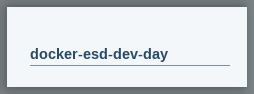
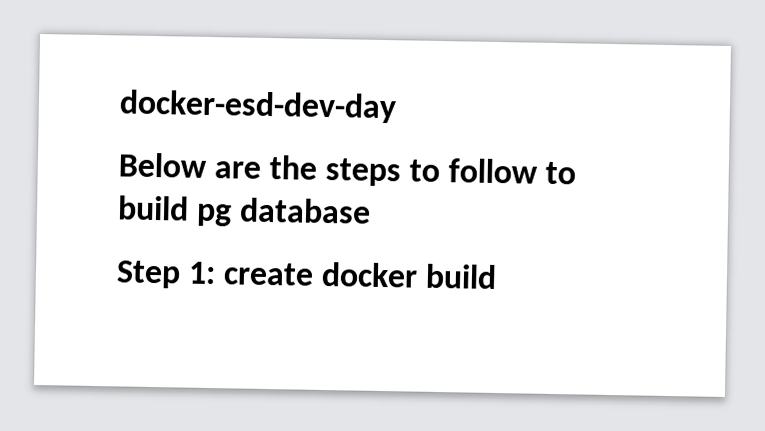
(168, 55) none -> [118,152,577,187] [117,195,372,227] [116,260,498,290] // Below are the steps to follow to build pg database // Step 1: create docker build

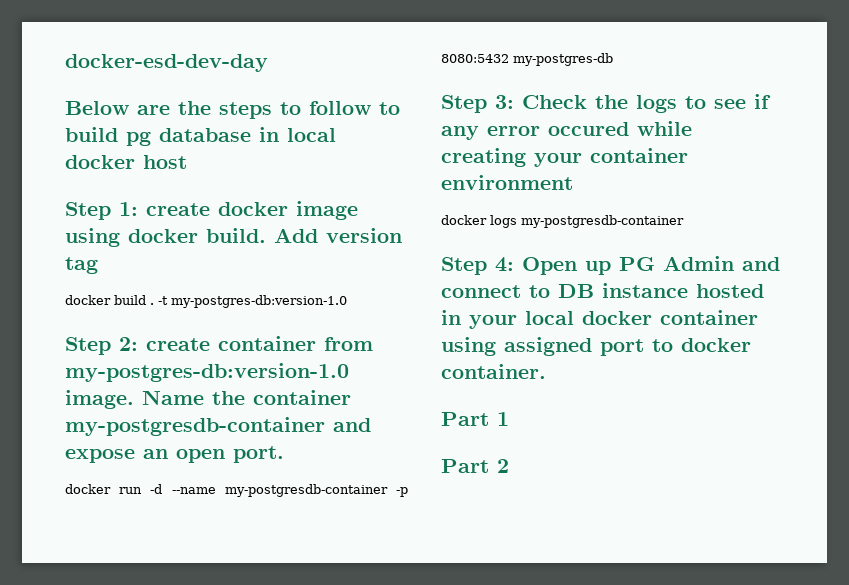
(372, 210) none -> [259,127,336,142] [65,155,187,169] in local docker host
[425,263,498,290] build -> [296,201,358,220] [65,228,402,247] [65,257,98,274] [65,295,347,308] [65,336,373,355] [65,363,349,382] [65,390,351,409] [65,417,371,436] [65,446,284,463] [65,484,408,497] [441,53,613,66] [441,94,771,113] [441,121,692,140] [441,148,688,167] [441,175,573,190] [441,215,684,228] [441,256,780,275] [441,283,764,298] [441,310,758,329] [441,337,751,356] [441,364,546,379] [441,412,509,426] [441,459,509,473] image using docker build. Add version tag // docker build . -t my-postgres-db:version-1.0 // Step 2: create container from my-postgres-db:version-1.0 image. Name the container my-postgresdb-container and expose an open port. // docker run -d --name my-postgresdb-container -p 8080:5432 my-postgres-db // Step 3: Check the logs to see if any error occured while creating your container environment // docker logs my-postgresdb-container // Step 4: Open up PG Admin and connect to DB instance hosted in your local docker container using assigned port to docker container. // Part 1 // Part 2

